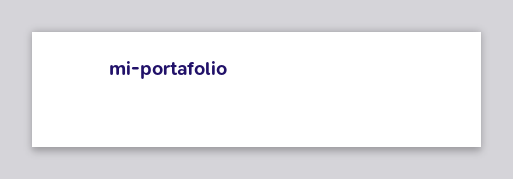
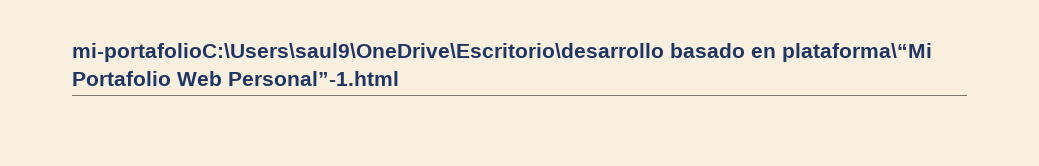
[109,61,227,79] mi-portafolio -> [72,43,932,62] [72,71,399,86] mi-portafolioC:\Users\saul9\OneDrive\Escritorio\desarrollo basado en plataforma\“Mi Portafolio Web Personal”-1.html

